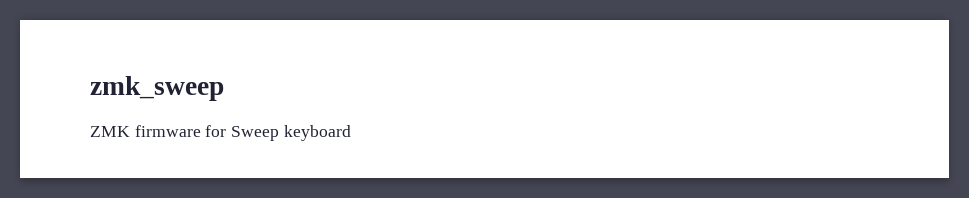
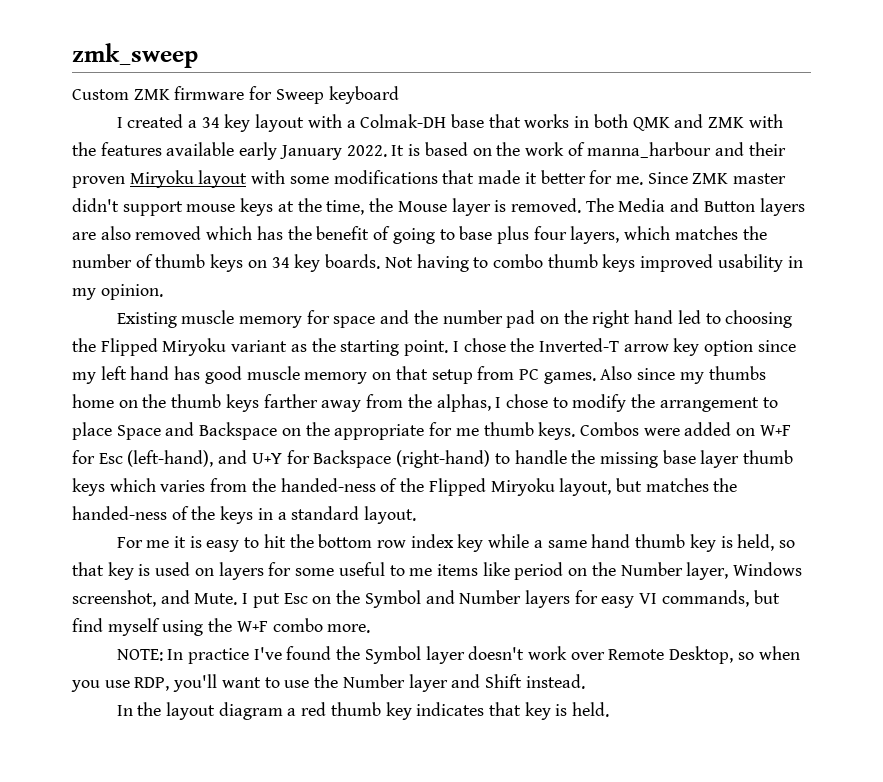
(224, 88) none -> [72,89,129,100] Custom
(351, 133) none -> [116,114,783,132] [72,142,786,160] [72,170,787,188] [72,198,805,216] [72,226,767,244] [72,254,803,272] [72,284,163,300] [116,310,793,328] [72,338,796,356] [72,366,766,384] [72,394,778,412] [72,422,791,440] [72,450,794,468] [72,478,738,496] [72,506,417,524] [116,534,795,552] [72,562,803,580] [72,590,780,608] [72,618,371,636] [116,646,800,664] [71,674,585,692] [116,702,610,720] // I created a 34 key layout with a Colmak-DH base that works in both QMK and ZMK with the features available early January 2022. It is based on the work of manna_harbour and their proven Miryoku layout with some modifications that made it better for me. Since ZMK master didn't support mouse keys at the time, the Mouse layer is removed. The Media and Button layers are also removed which has the benefit of going to base plus four layers, which matches the number of thumb keys on 34 key boards. Not having to combo thumb keys improved usability in my opinion. // Existing muscle memory for space and the number pad on the right hand led to choosing the Flipped Miryoku variant as the starting point. I chose the Inverted-T arrow key option since my left hand has good muscle memory on that setup from PC games. Also since my thumbs home on the thumb keys farther away from the alphas, I chose to modify the arrangement to place Space and Backspace on the appropriate for me thumb keys. Combos were added on W+F for Esc (left-hand), and U+Y for Backspace (right-hand) to handle the missing base layer thumb keys which varies from the handed-ness of the Flipped Miryoku layout, but matches the handed-ness of the keys in a standard layout. // For me it is easy to hit the bottom row index key while a same hand thumb key is held, so that key is used on layers for some useful to me items like period on the Number layer, Windows screenshot, and Mute. I put Esc on the Symbol and Number layers for easy VI commands, but find myself using the W+F combo more. // NOTE: In practice I've found the Symbol layer doesn't work over Remote Desktop, so when you use RDP, you'll want to use the Number layer and Shift instead. // In the layout diagram a red thumb key indicates that key is held.

